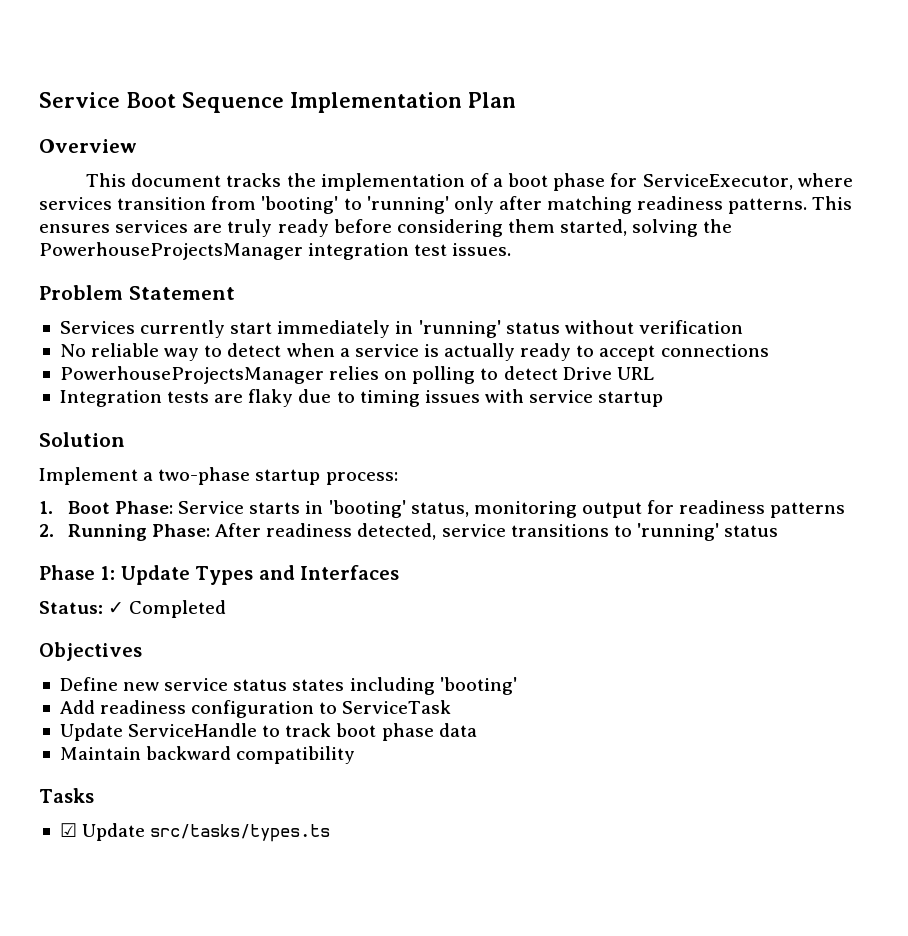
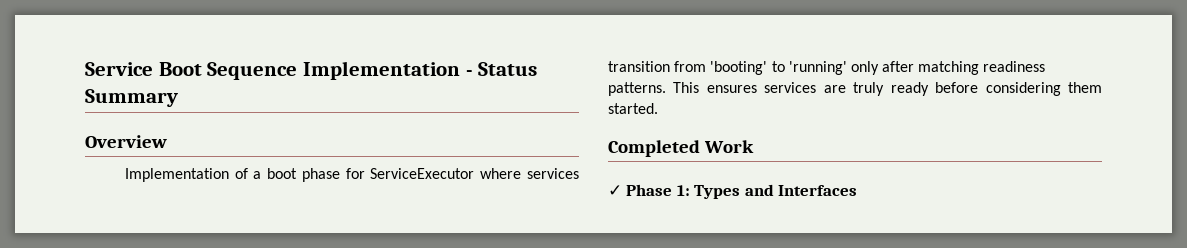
[468,92,516,108] [39,139,137,153] [86,173,465,191] Plan // Overview // This document tracks the implementation -> [465,62,538,76] [85,89,178,107] [85,135,167,148] [124,168,229,182] - Status Summary // Overview // Implementation
[642,174,793,190] ServiceExecutor, -> [370,168,475,179] ServiceExecutor
[560,219,733,237] [39,242,512,260] [39,285,235,300] [59,320,743,338] [59,343,769,361] [59,366,654,384] [59,389,664,407] [39,432,125,447] [39,467,398,485] [39,500,846,518] [39,523,779,541] started, solving the PowerhouseProjectsManager integration test issues. // Problem Statement // Services currently start immediately in 'running' status without verification // No reliable way to detect when a service is actually ready to accept connections // PowerhouseProjectsManager relies on polling to detect Drive URL // Integration tests are flaky due to timing issues with service startup // Solution // Implement a two-phase startup process: // 1. Boot Phase: Service starts in 'booting' status, monitoring output for readiness patterns // 2. Running Phase: After readiness detected, service transitions to 'running' status // -> [608,103,658,114] [608,140,754,157] [608,185,622,196] started. // Completed Work // ✓
[120,565,190,585] Update -> (690, 190) none
[39,600,227,618] [39,642,142,661] [59,677,517,695] [59,700,452,718] [59,723,477,741] [59,746,356,764] [39,788,94,803] [59,823,331,842] // Status: ✓ Completed // Objectives // Define new service status states including 'booting' // Add readiness configuration to ServiceTask // Update ServiceHandle to track boot phase data // Maintain backward compatibility // Tasks // ☑ Update src/tasks/types.ts -> (858, 190) none

